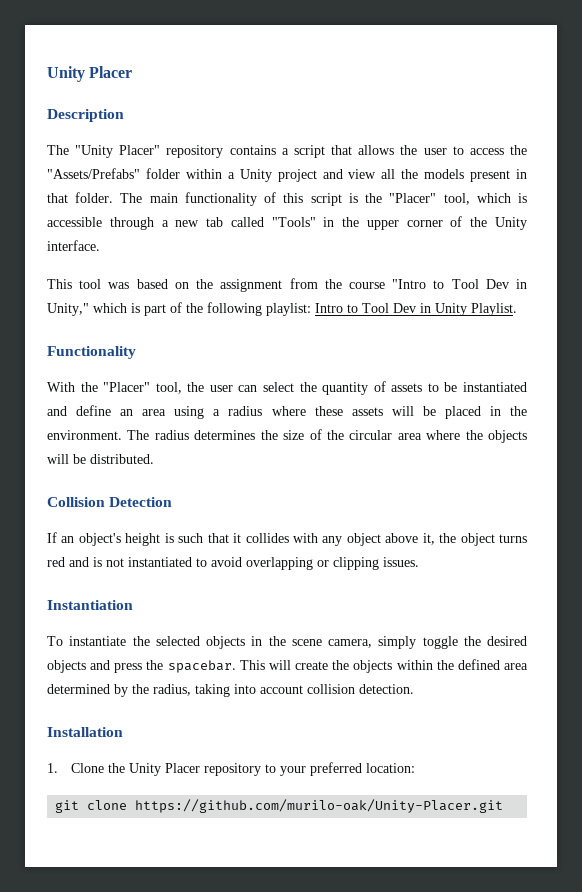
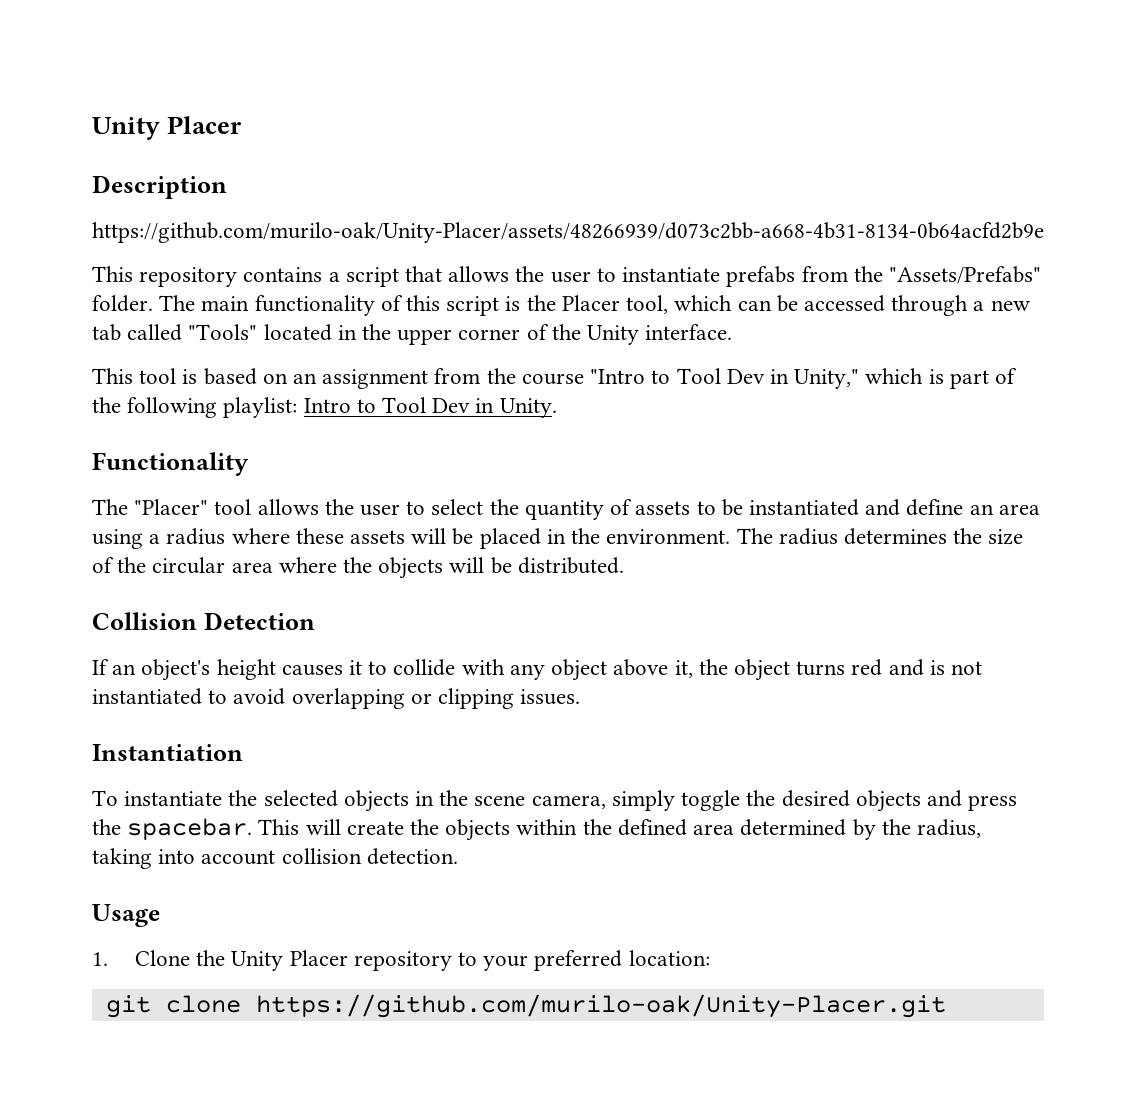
[47,145,161,158] The "Unity Placer" -> [92,222,1044,243] [92,266,133,282] https://github.com/murilo-oak/Unity-Placer/assets/48266939/d073c2bb-a668-4b31-8134-0b64acfd2b9e // This
[469,145,527,155] [47,168,528,182] [47,193,68,203] access the "Assets/Prefabs" folder within a Unity project and view all the models present in that -> [622,266,1041,287] instantiate prefabs from the "Assets/Prefabs"
[389,193,437,203] "Placer" -> [561,295,620,311] Placer
[518,193,527,203] [47,217,102,227] is accessible -> [737,295,885,312] can be accessed
(316, 222) none -> [263,324,332,341] located
[108,282,130,289] was -> [182,369,198,384] is
[196,279,214,289] the -> [293,373,318,384] an
[435,303,517,316] Unity Playlist. -> [499,398,557,418] Unity.
[47,382,258,394] With the "Placer" tool, the user can -> [92,499,426,516] The "Placer" tool allows the user to
[164,533,289,543] is such that it collides -> [281,659,456,676] causes it to collide
[47,727,123,737] Installation -> [92,904,160,927] Usage

